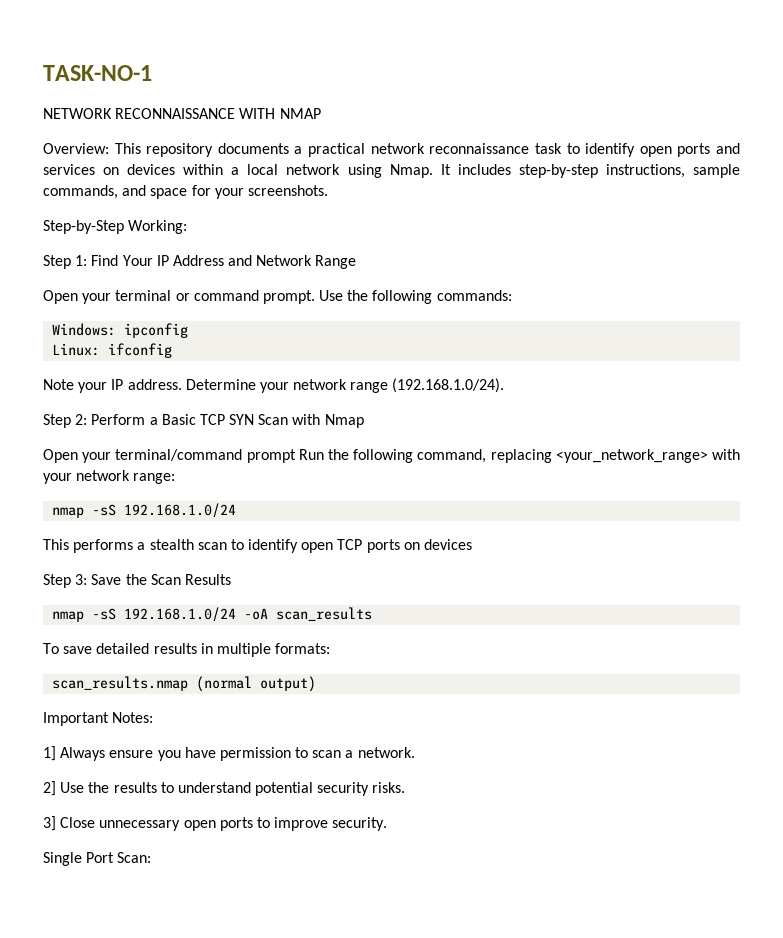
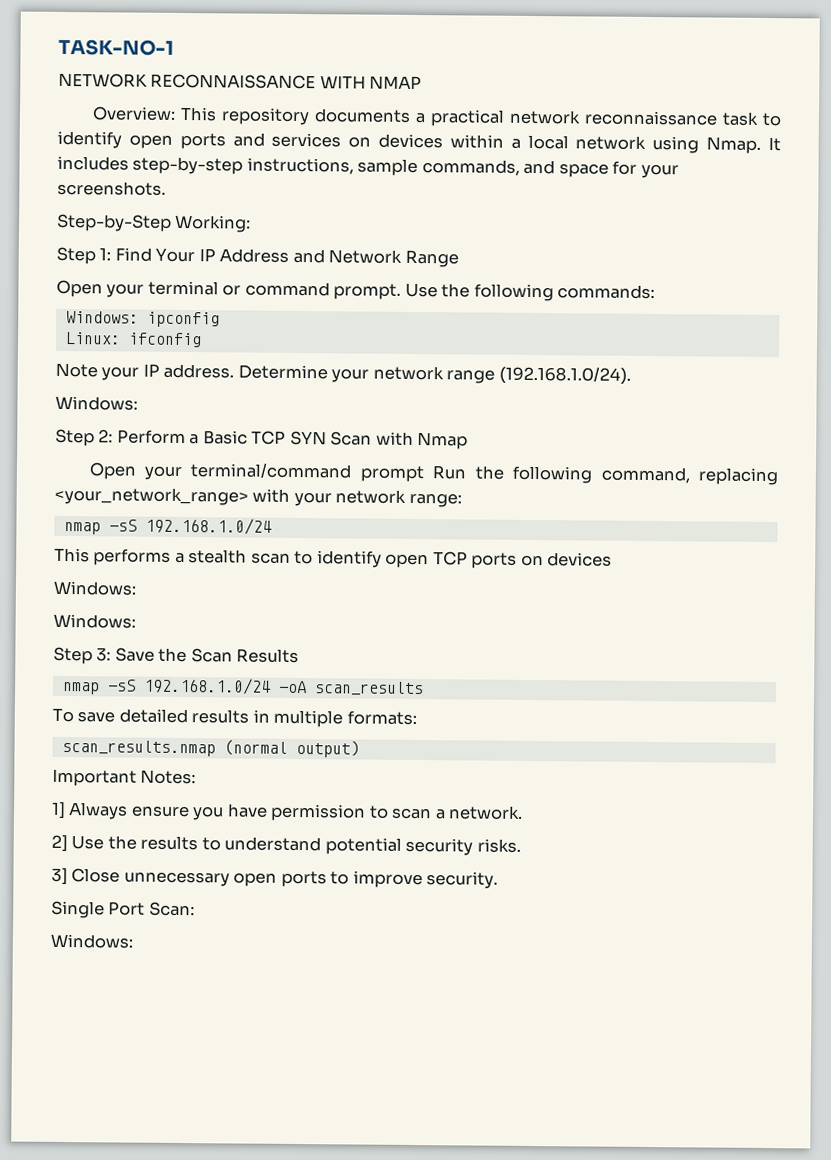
(505, 385) none -> [55,395,138,411] // Windows:
(473, 544) none -> [53,580,136,596] [53,613,136,629] // Windows: // Windows:
(152, 857) none -> [50,933,133,949] // Windows:

